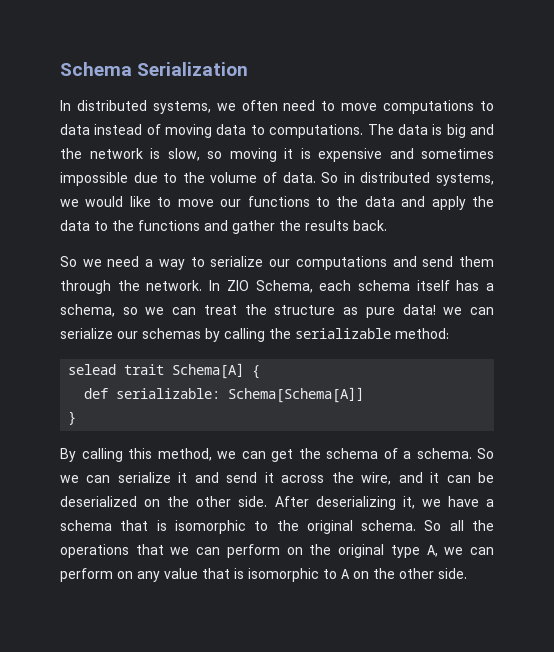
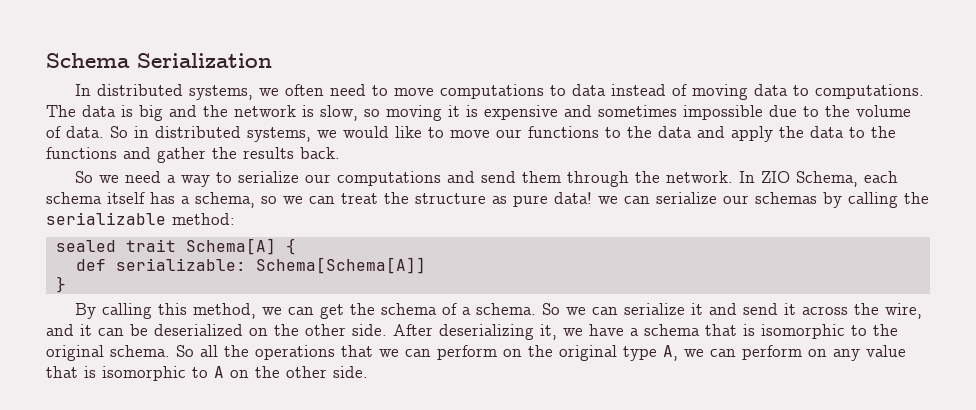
[68,364,117,375] selead -> [55,240,116,252] sealed

